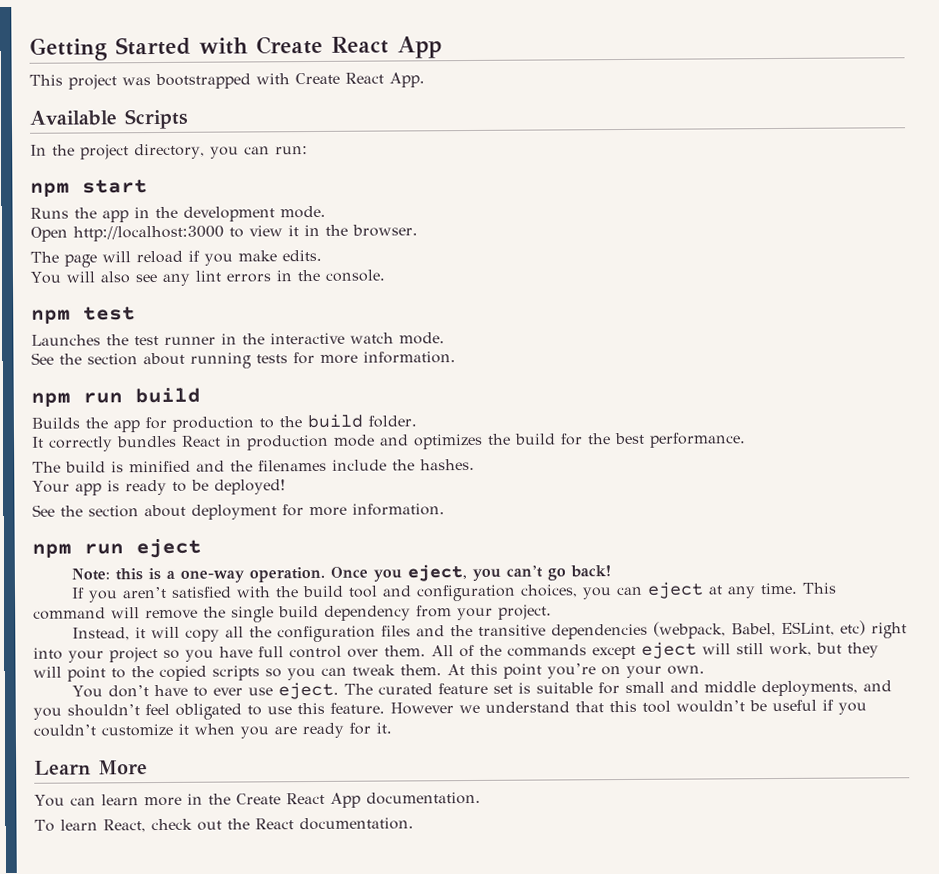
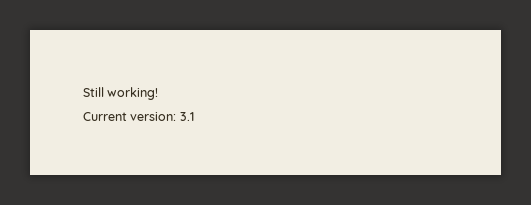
[29,35,442,61] [29,72,425,90] [29,108,189,130] [30,143,308,160] [30,179,148,197] [30,205,326,223] [30,224,418,242] [30,249,322,268] [30,269,385,286] [31,306,136,324] [31,332,445,346] [31,351,456,369] [31,387,201,407] [31,413,417,433] [31,432,746,452] [32,458,475,473] [32,479,286,496] [32,503,445,520] [32,538,202,559] [70,564,611,583] [70,581,837,603] [33,604,552,623] [71,620,907,643] [33,641,879,663] [33,663,705,682] [71,680,892,700] [33,699,867,720] [33,722,392,739] [34,760,148,775] [34,791,481,808] [34,817,414,833] Getting Started with Create React App // This project was bootstrapped with Create React App. // Available Scripts // In the project directory, you can run: // npm start // Runs the app in the development mode. // Open http://localhost:3000 to view it in the browser. // The page will reload if you make edits. // You will also see any lint errors in the console. // npm test // Launches the test runner in the interactive watch mode. // See the section about running tests for more information. // npm run build // Builds the app for production to the build folder. // It correctly bundles React in production mode and optimizes the build for the best performance. // The build is minified and the filenames include the hashes. // Your app is ready to be deployed! // See the section about deployment for more information. // npm run eject // Note: this is a one-way operation. Once you eject, you can’t go back! // If you aren’t satisfied with the build tool and configuration choices, you can eject at any time. This command will remove the single build dependency from your project. // Instead, it will copy all the configuration files and the transitive dependencies (webpack, Babel, ESLint, etc) right into your project so you have full control over them. All of the commands except eject will still work, but they will point to the copied scripts so you can tweak them. At this point you’re on your own. // You don’t have to ever use eject. The curated feature set is suitable for small and middle deployments, and you shouldn’t feel obligated to use this feature. However we understand that this tool wouldn’t be useful if you couldn’t customize it when you are ready for it. // Learn More // You can learn more in the Create React App documentation. // To learn React, check out the React documentation. -> [83,87,159,100] [83,112,194,121] Still working! // Current version: 3.1

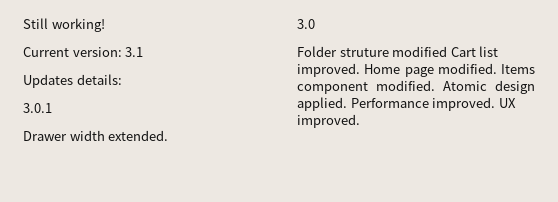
(194, 116) none -> [23,74,122,88] [23,103,52,113] [23,130,169,141] [297,19,315,29] [297,46,499,57] [297,63,535,77] [297,80,535,94] [297,97,516,111] [297,114,360,128] // Updates details: // 3.0.1 // Drawer width extended. // 3.0 // Folder struture modified Cart list improved. Home page modified. Items component modified. Atomic design applied. Performance improved. UX improved.

